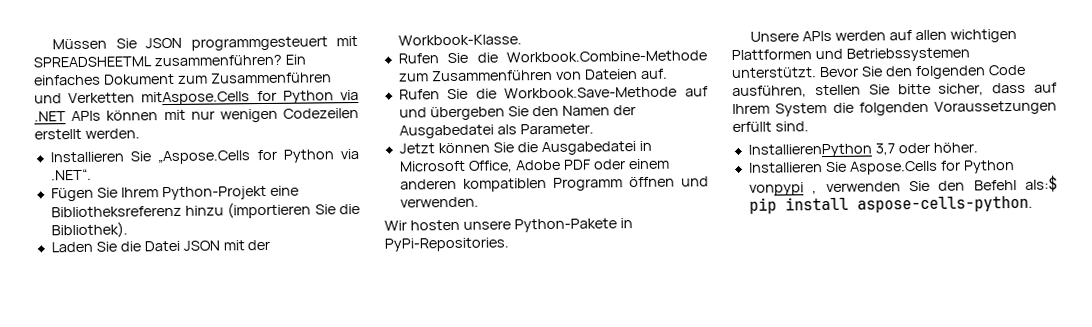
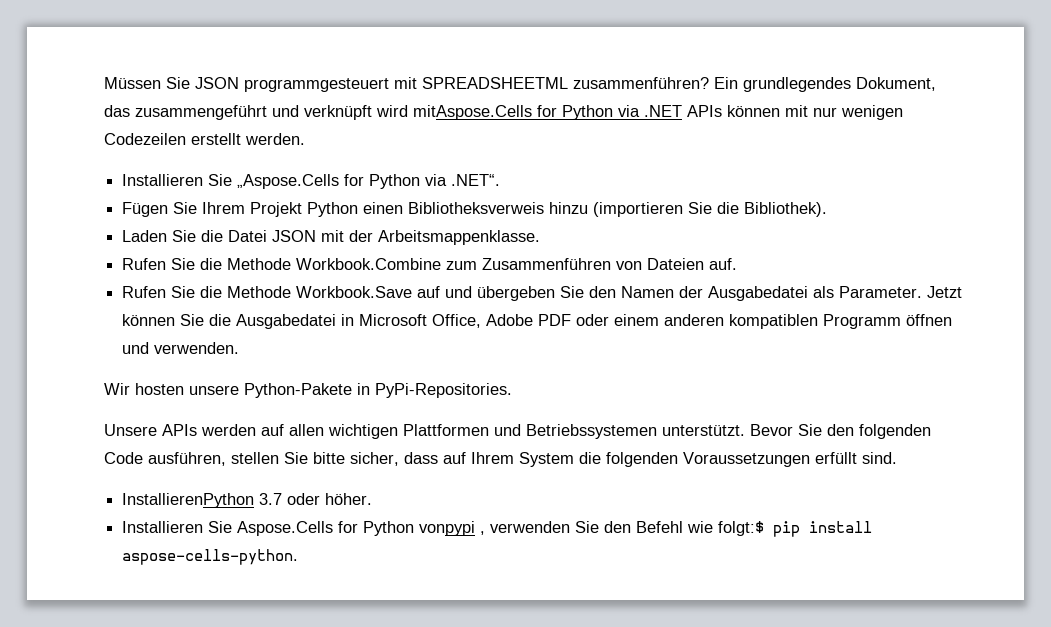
[34,72,332,86] [34,92,136,104] einfaches Dokument zum Zusammenführen und Verketten -> [743,77,936,92] [104,105,408,120] grundlegendes Dokument, das zusammengeführt und verknüpft wird
[161,185,299,201] [50,205,182,218] Python-Projekt eine Bibliotheksreferenz -> [250,202,545,217] Projekt Python einen Bibliotheksverweis
[397,34,522,46] [397,50,707,64] Workbook-Klasse. // Rufen Sie die Workbook.Combine-Methode -> [378,230,541,245] [122,258,442,270] Arbeitsmappenklasse. // Rufen Sie die Methode Workbook.Combine
[504,86,678,99] Workbook.Save-Methode -> [227,286,413,298] Methode Workbook.Save
(594, 129) // -> (923, 292) none
[874,143,895,156] 3,7 -> [259,493,283,505] 3.7
[1025,175,1058,192] als:$ -> [687,521,765,536] wie folgt:$

